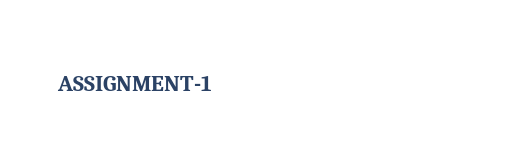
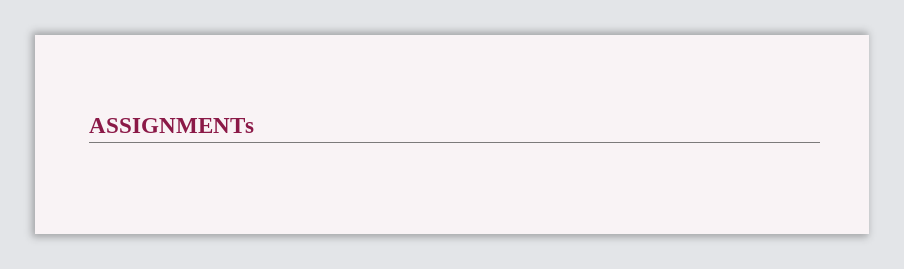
[57,75,212,91] ASSIGNMENT-1 -> [89,118,254,133] ASSIGNMENTs

